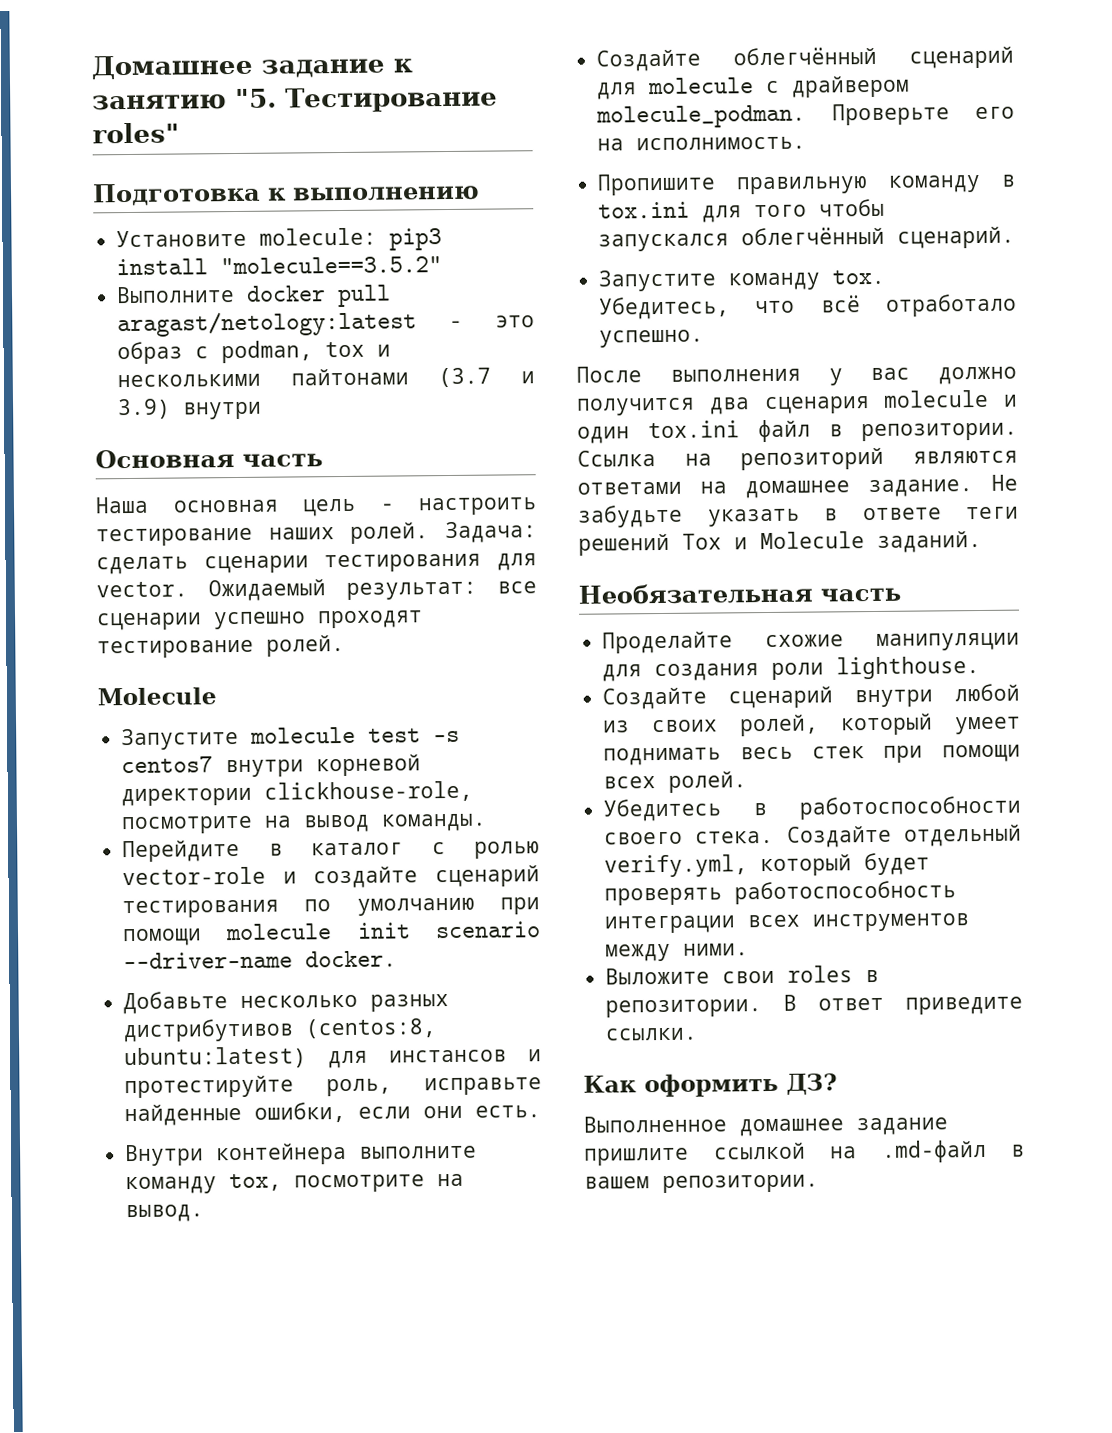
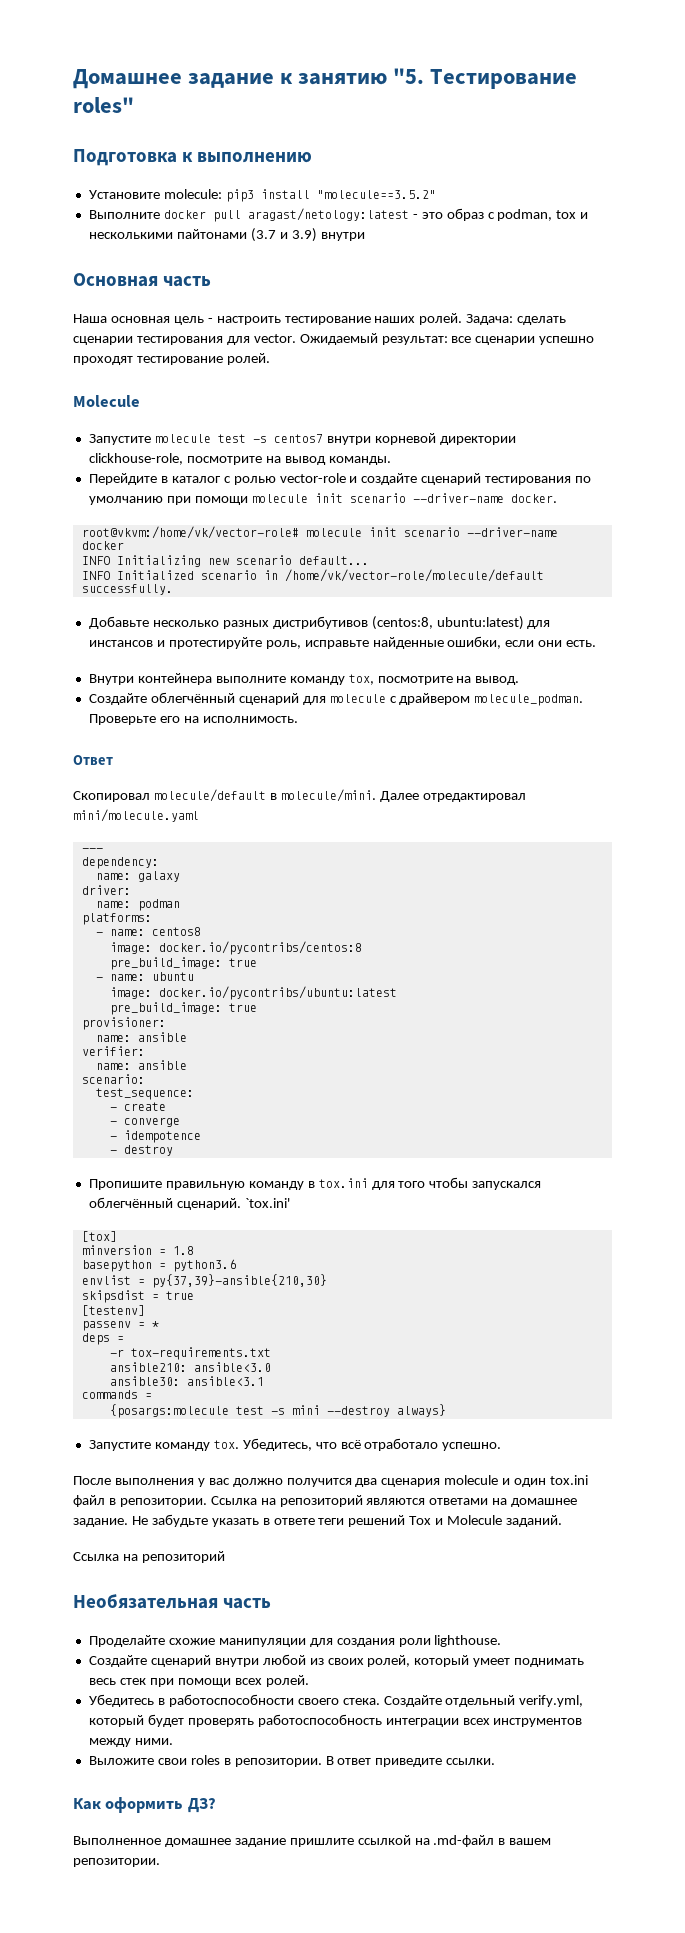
(398, 959) none -> [81,526,558,539] [81,541,124,550] [81,555,369,567] [81,569,544,582] [81,584,173,595] // root@vkvm:/home/vk/vector-role# molecule init scenario --driver-name docker // INFO Initializing new scenario default... // INFO Initialized scenario in /home/vk/vector-role/molecule/default successfully.
(807, 143) none -> [73,755,113,765] [73,789,526,802] [73,809,199,822] [81,848,103,852] [81,857,159,869] [95,871,180,882] [81,885,131,895] [95,899,180,911] [81,913,152,925] [95,927,201,936] [109,941,362,955] [109,957,257,970] [95,972,194,981] [109,986,397,1000] [109,1002,257,1015] [81,1017,166,1030] [95,1032,187,1042] [81,1046,145,1056] [95,1060,187,1070] [81,1074,145,1084] [95,1088,194,1100] [109,1102,166,1111] [109,1117,180,1127] [109,1130,201,1143] [109,1145,173,1156] // Ответ // Скопировал molecule/default в molecule/mini. Далее отредактировал mini/molecule.yaml // --- // dependency: // name: galaxy // driver: // name: podman // platforms: // - name: centos8 // image: docker.io/pycontribs/centos:8 // pre_build_image: true // - name: ubuntu // image: docker.io/pycontribs/ubuntu:latest // pre_build_image: true // provisioner: // name: ansible // verifier: // name: ansible // scenario: // test_sequence: // - create // - converge // - idempotence // - destroy
(1016, 237) none -> [244,1198,290,1208] [81,1231,117,1242] [81,1245,194,1255] [81,1259,236,1272] [81,1274,327,1288] [81,1290,194,1303] [81,1305,145,1316] [81,1321,159,1331] [81,1333,124,1345] [109,1347,271,1360] [109,1362,271,1372] [109,1376,264,1386] [81,1390,152,1399] [109,1404,446,1418] `tox.ini' // [tox] // minversion = 1.8 // basepython = python3.6 // envlist = py{37,39}-ansible{210,30} // skipsdist = true // [testenv] // passenv = * // deps = // -r tox-requirements.txt // ansible210: ansible<3.0 // ansible30: ansible<3.1 // commands = // {posargs:molecule test -s mini --destroy always}
(982, 541) none -> [73,1551,225,1563] // Ссылка на репозиторий

